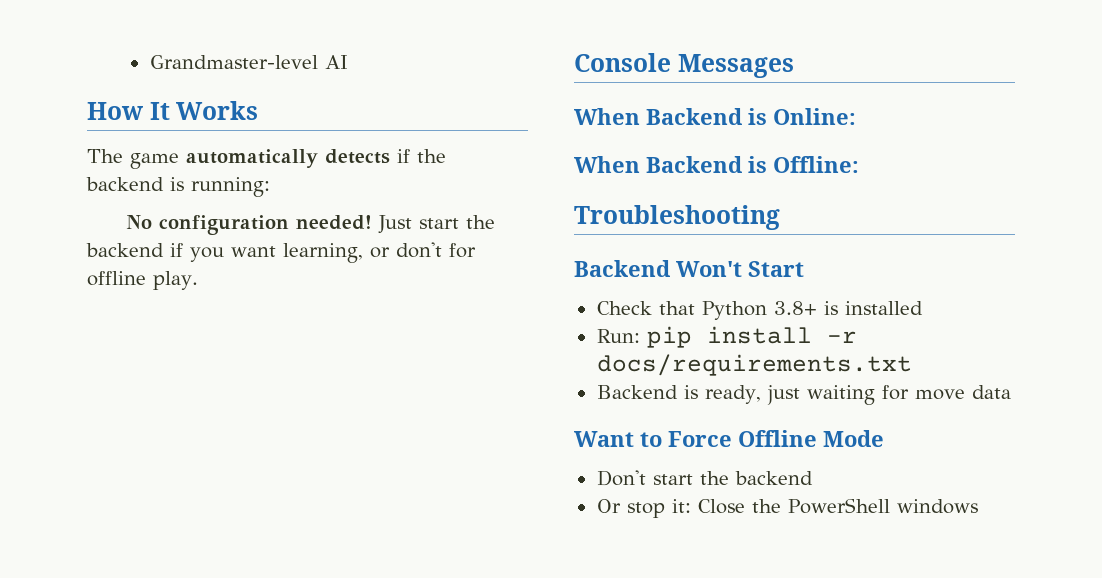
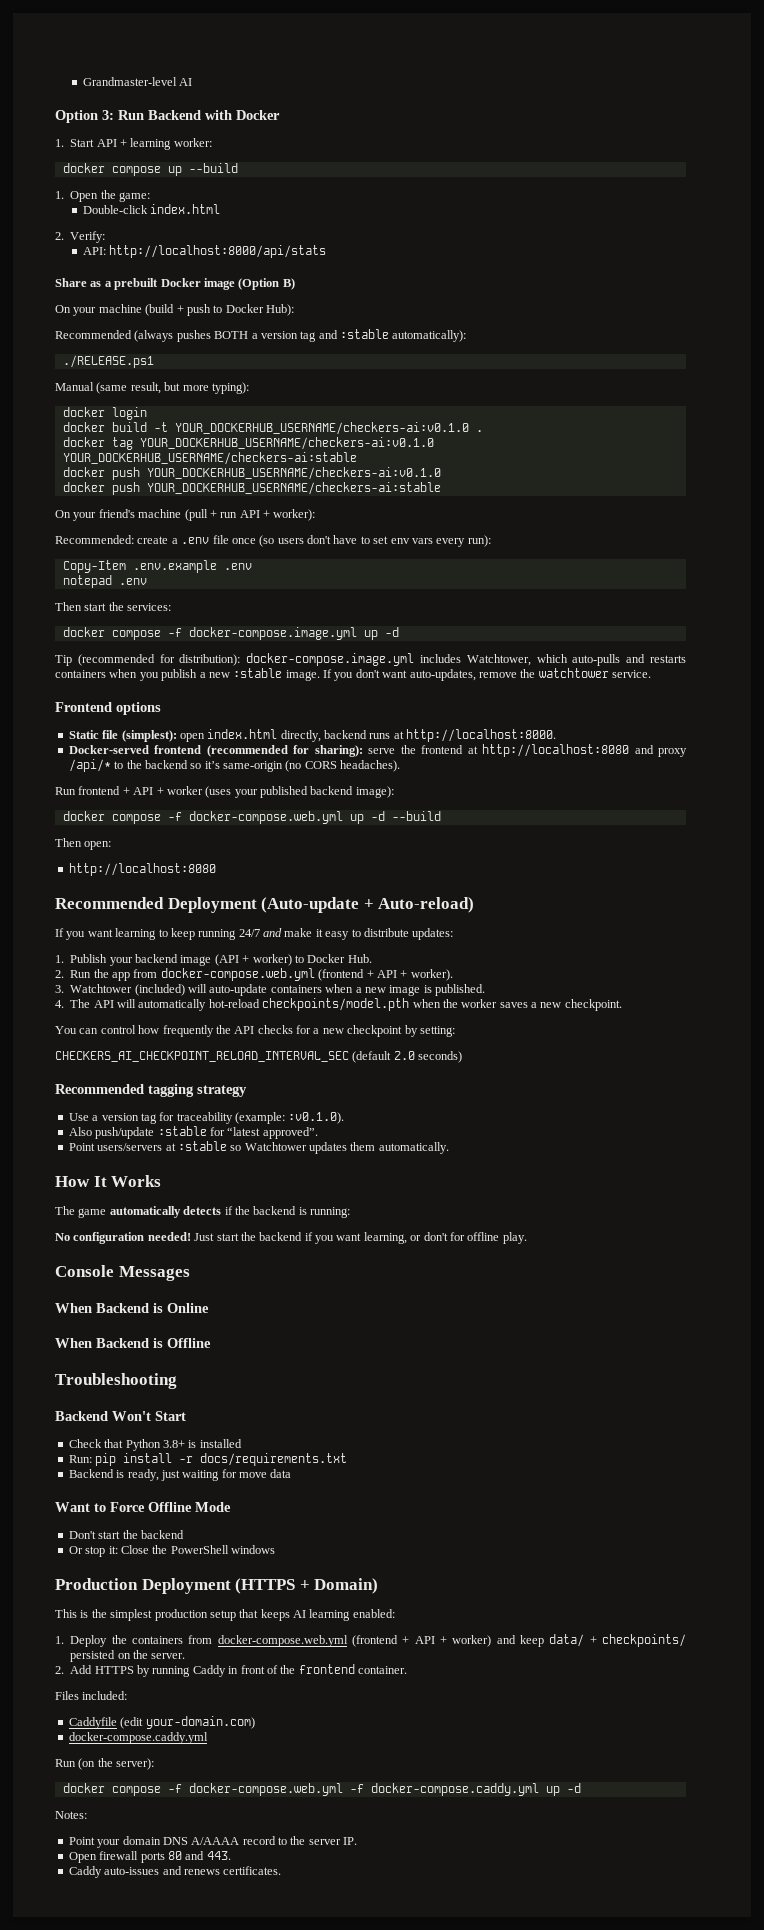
(348, 62) none -> [55,110,280,123] [55,138,212,150] [62,163,238,176] [55,190,150,202] [82,204,221,214] [55,231,106,243] [82,245,327,258] [55,278,295,290] [55,304,294,316] [55,329,467,342] [62,355,154,368] [55,382,249,394] [62,407,147,420] [62,422,483,435] [62,437,434,450] [62,452,357,465] [62,467,441,480] [62,482,441,495] [55,509,316,521] [55,535,491,547] [62,560,252,573] [62,575,147,588] [55,602,172,611] [62,627,399,640] [55,653,686,666] [55,668,651,681] [55,702,161,715] [68,729,557,742] [68,744,688,757] [68,759,401,772] [55,786,394,798] [62,811,441,824] [55,838,112,850] [68,863,216,876] [55,897,475,913] [55,928,454,940] [55,954,372,966] [55,968,453,981] [55,984,485,996] [55,998,622,1011] [55,1025,455,1037] [55,1051,463,1063] [55,1084,247,1097] [68,1112,345,1124] [68,1126,318,1139] [68,1141,449,1154] // Option 3: Run Backend with Docker // 1. Start API + learning worker: // docker compose up --build // 1. Open the game: // Double-click index.html // 2. Verify: // API: http://localhost:8000/api/stats // Share as a prebuilt Docker image (Option B) // On your machine (build + push to Docker Hub): // Recommended (always pushes BOTH a version tag and :stable automatically): // ./RELEASE.ps1 // Manual (same result, but more typing): // docker login // docker build -t YOUR_DOCKERHUB_USERNAME/checkers-ai:v0.1.0 . // docker tag YOUR_DOCKERHUB_USERNAME/checkers-ai:v0.1.0 YOUR_DOCKERHUB_USERNAME/checkers-ai:stable // docker push YOUR_DOCKERHUB_USERNAME/checkers-ai:v0.1.0 // docker push YOUR_DOCKERHUB_USERNAME/checkers-ai:stable // On your friend's machine (pull + run API + worker): // Recommended: create a .env file once (so users don't have to set env vars every run): // Copy-Item .env.example .env // notepad .env // Then start the services: // docker compose -f docker-compose.image.yml up -d // Tip (recommended for distribution): docker-compose.image.yml includes Watchtower, which auto-pulls and restarts containers when you publish a new :stable image. If you don't want auto-updates, remove the watchtower service. // Frontend options // Static file (simplest): open index.html directly, backend runs at http://localhost:8000. // Docker-served frontend (recommended for sharing): serve the frontend at http://localhost:8080 and proxy /api/* to the backend so it’s same-origin (no CORS headaches). // Run frontend + API + worker (uses your published backend image): // docker compose -f docker-compose.web.yml up -d --build // Then open: // http://localhost:8080 // Recommended Deployment (Auto-update + Auto-reload) // If you want learning to keep running 24/7 and make it easy to distribute updates: // 1. Publish your backend image (API + worker) to Docker Hub. // 2. Run the app from docker-compose.web.yml (frontend + API + worker). // 3. Watchtower (included) will auto-update containers when a new image is published. // 4. The API will automatically hot-reload checkpoints/model.pth when the worker saves a new checkpoint. // You can control how frequently the API checks for a new checkpoint by setting: // CHECKERS_AI_CHECKPOINT_RELOAD_INTERVAL_SEC (default 2.0 seconds) // Recommended tagging strategy // Use a version tag for traceability (example: :v0.1.0). // Also push/update :stable for “latest approved”. // Point users/servers at :stable so Watchtower updates them automatically.
[773,108,856,125] [574,156,859,173] Online: // When Backend is Offline: -> [167,1303,209,1313] [55,1338,211,1348] Online // When Backend is Offline
(978, 506) none -> [55,1578,379,1594] [55,1609,395,1621] [55,1634,686,1647] [70,1650,186,1662] [55,1664,407,1677] [55,1691,128,1700] [68,1716,255,1729] [68,1732,208,1744] [55,1758,155,1770] [62,1783,581,1796] [55,1811,87,1819] [68,1836,358,1848] [68,1851,231,1863] [68,1866,282,1878] // Production Deployment (HTTPS + Domain) // This is the simplest production setup that keeps AI learning enabled: // 1. Deploy the containers from docker-compose.web.yml (frontend + API + worker) and keep data/ + checkpoints/ persisted on the server. // 2. Add HTTPS by running Caddy in front of the frontend container. // Files included: // Caddyfile (edit your-domain.com) // docker-compose.caddy.yml // Run (on the server): // docker compose -f docker-compose.web.yml -f docker-compose.caddy.yml up -d // Notes: // Point your domain DNS A/AAAA record to the server IP. // Open firewall ports 80 and 443. // Caddy auto-issues and renews certificates.

